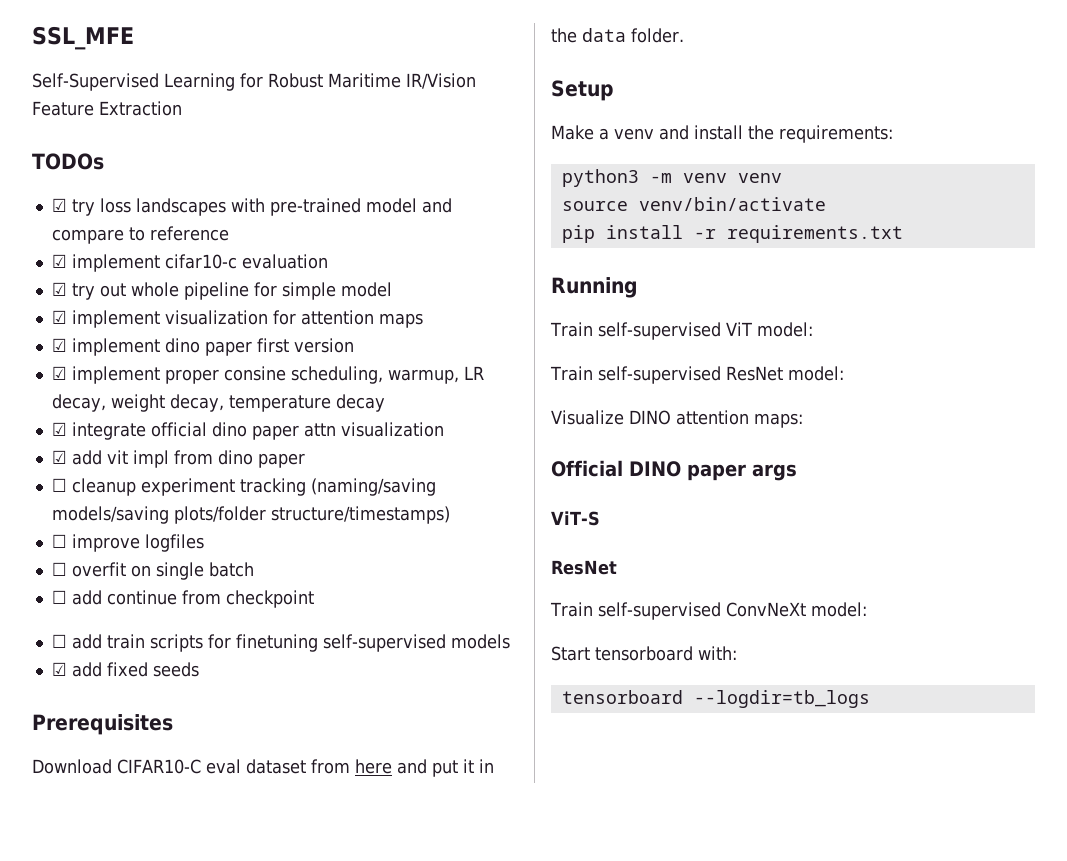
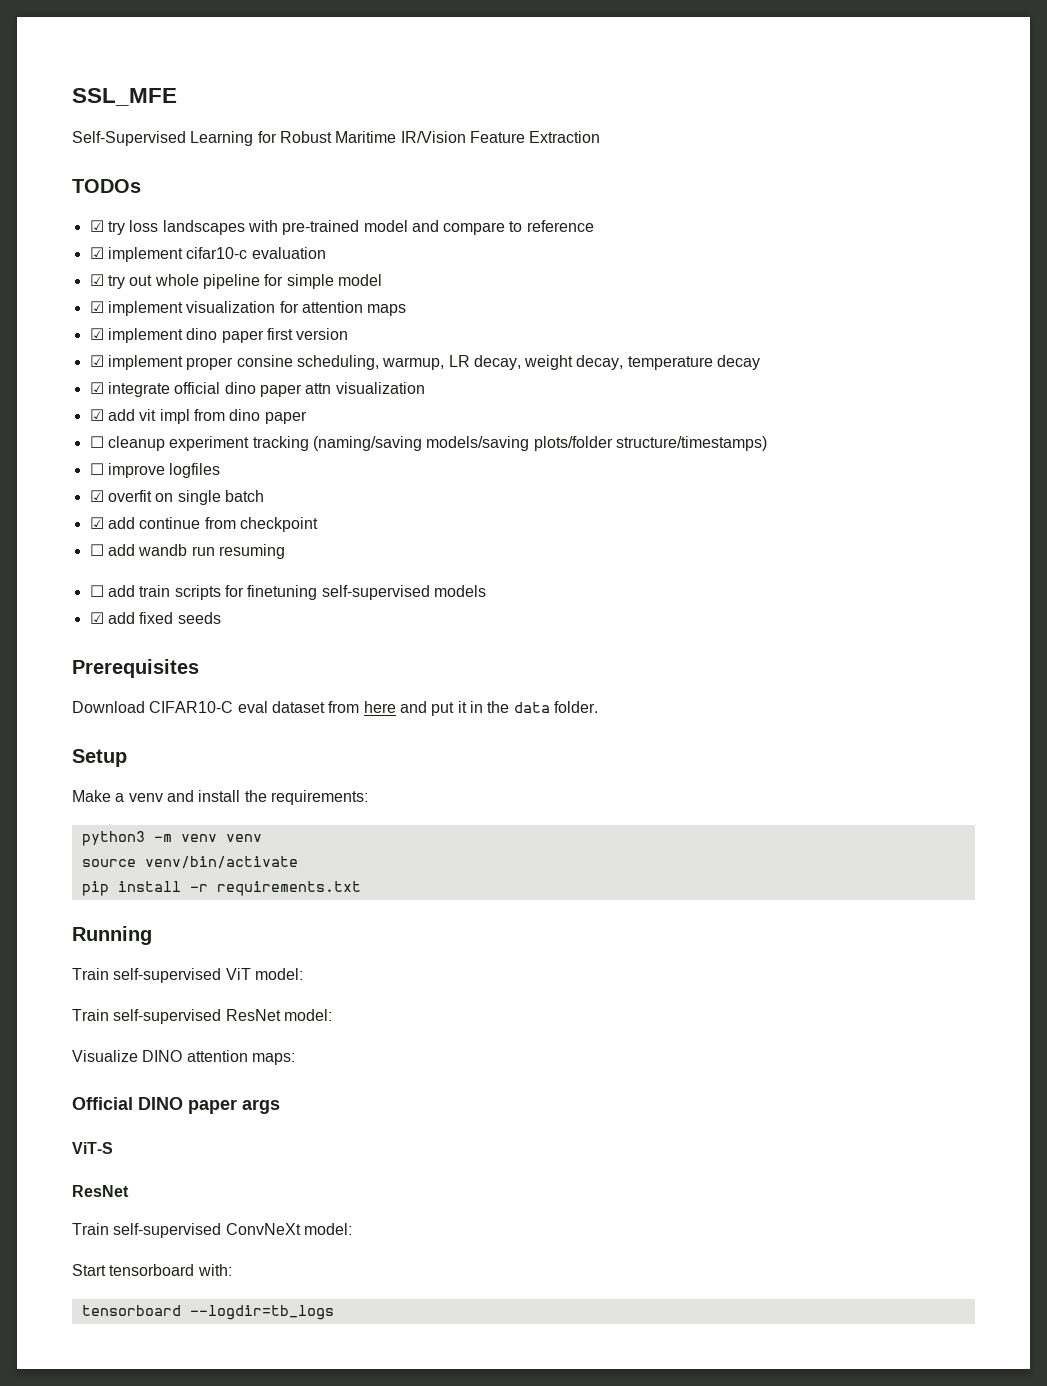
[51,562,67,576] ☐ -> [89,490,104,502] ☑
[51,590,67,604] ☐ -> [89,517,104,529] ☑
(314, 599) none -> [89,544,285,559] // ☐ add wandb run resuming

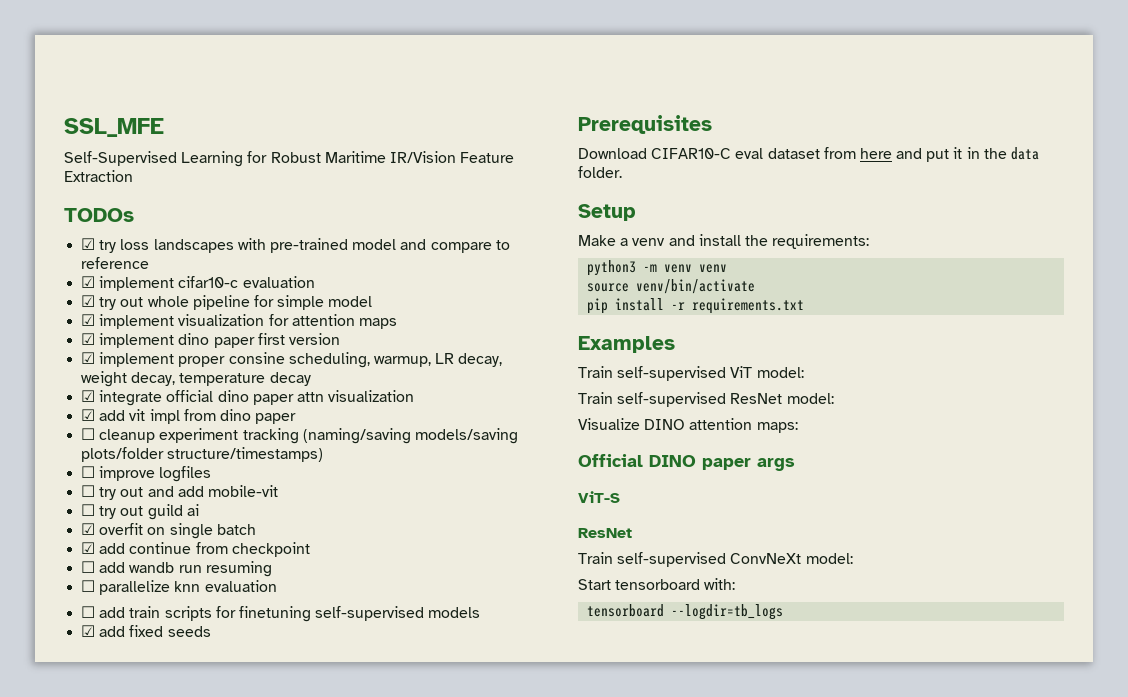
(221, 470) none -> [81,485,278,500] [81,504,199,520] // ☐ try out and add mobile-vit // ☐ try out guild ai
(285, 551) none -> [81,580,277,595] // ☐ parallelize knn evaluation
[72,926,152,945] Running -> [578,336,675,353] Examples

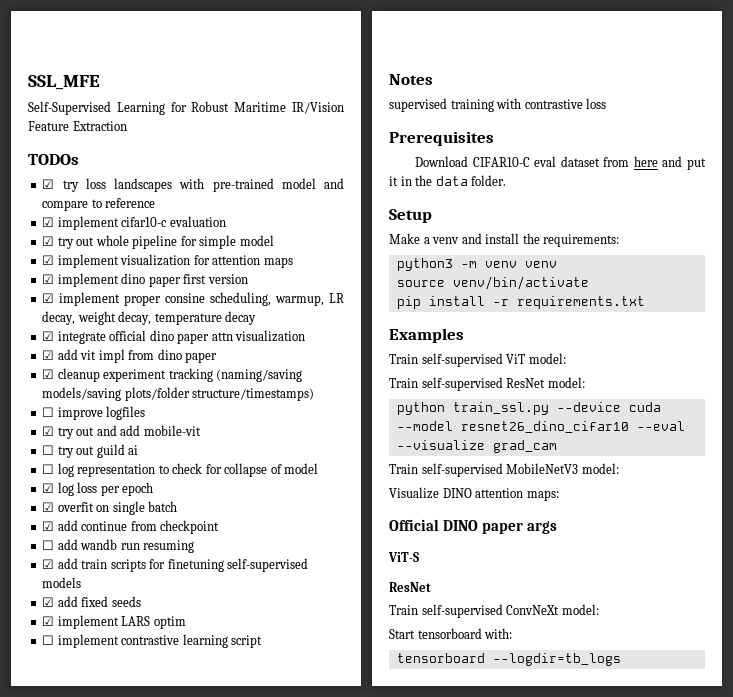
[81,428,96,440] ☐ -> [42,369,55,379] ☑
[81,485,96,497] ☐ -> [42,426,55,436] ☑
(199, 510) none -> [42,463,319,477] [42,482,154,496] // ☐ log representation to check for collapse of model // ☑ log loss per epoch
[81,580,277,595] [81,606,96,618] ☐ parallelize knn evaluation // ☐ -> [42,559,55,569] ☑
(211, 631) none -> [42,615,186,629] [42,634,263,648] [389,74,433,85] [389,98,607,112] // ☑ implement LARS optim // ☐ implement contrastive learning script // Notes // supervised training with contrastive loss
(834, 398) none -> [396,402,661,415] [396,421,685,433] [396,440,557,453] [389,463,619,477] // python train_ssl.py --device cuda --model resnet26_dino_cifar10 --eval --visualize grad_cam // Train self-supervised MobileNetV3 model:

